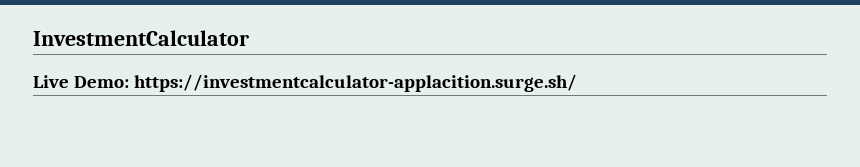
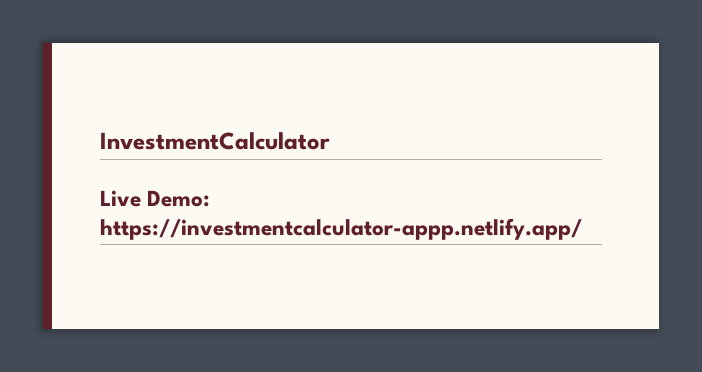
[134,74,578,92] https://investmentcalculator-applacition.surge.sh/ -> [100,218,582,240] https://investmentcalculator-appp.netlify.app/

